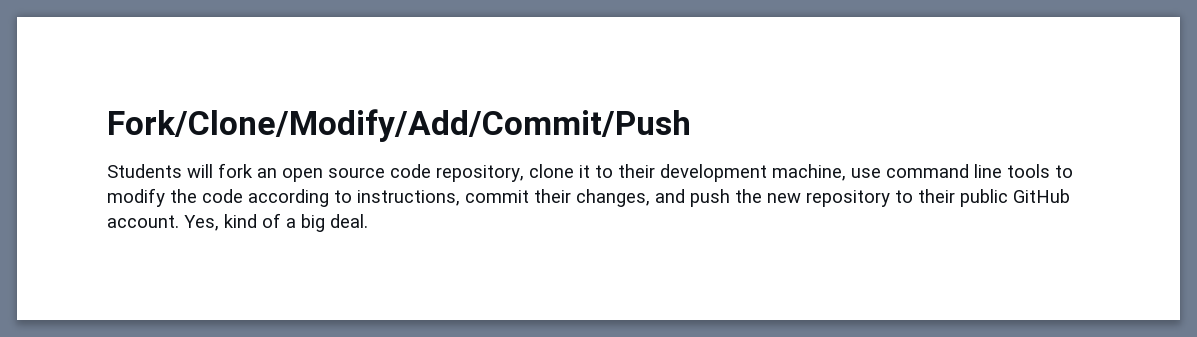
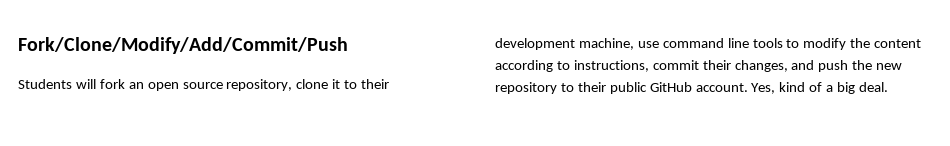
[390,164,431,178] code -> (223, 85) none
[202,189,243,203] code -> [874,39,922,48] content

